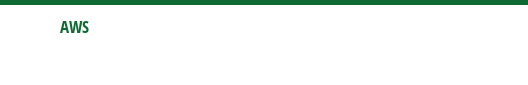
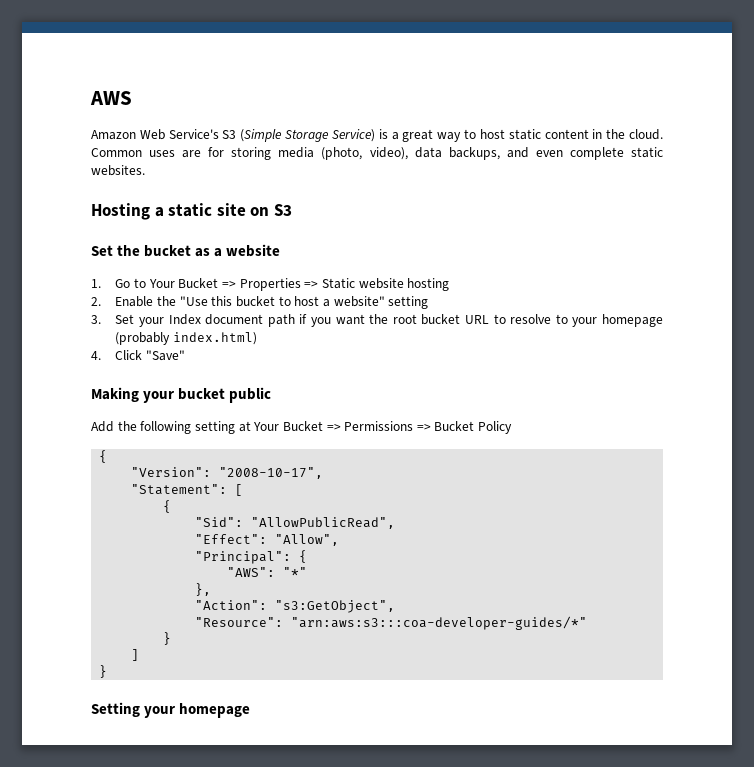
(89, 27) none -> [91,129,663,142] [91,147,664,160] [91,165,145,176] [91,203,292,220] [91,244,281,257] [91,278,450,291] [91,296,429,309] [91,314,663,327] [115,332,258,345] [91,350,186,361] [91,387,272,403] [91,421,513,434] [99,450,108,463] [131,467,324,479] [131,484,244,496] [163,500,172,513] [195,517,396,529] [195,534,340,546] [195,550,308,564] [227,567,308,577] [195,583,212,596] [195,600,396,613] [195,616,588,630] [163,632,172,645] [131,649,140,661] [99,665,108,678] [91,702,251,718] // Amazon Web Service's S3 (Simple Storage Service) is a great way to host static content in the cloud. Common uses are for storing media (photo, video), data backups, and even complete static websites. // Hosting a static site on S3 // Set the bucket as a website // 1. Go to Your Bucket => Properties => Static website hosting // 2. Enable the "Use this bucket to host a website" setting // 3. Set your Index document path if you want the root bucket URL to resolve to your homepage (probably index.html) // 4. Click "Save" // Making your bucket public // Add the following setting at Your Bucket => Permissions => Bucket Policy // { // "Version": "2008-10-17", // "Statement": [ // { // "Sid": "AllowPublicRead", // "Effect": "Allow", // "Principal": { // "AWS": "*" // }, // "Action": "s3:GetObject", // "Resource": "arn:aws:s3:::coa-developer-guides/*" // } // ] // } // Setting your homepage

